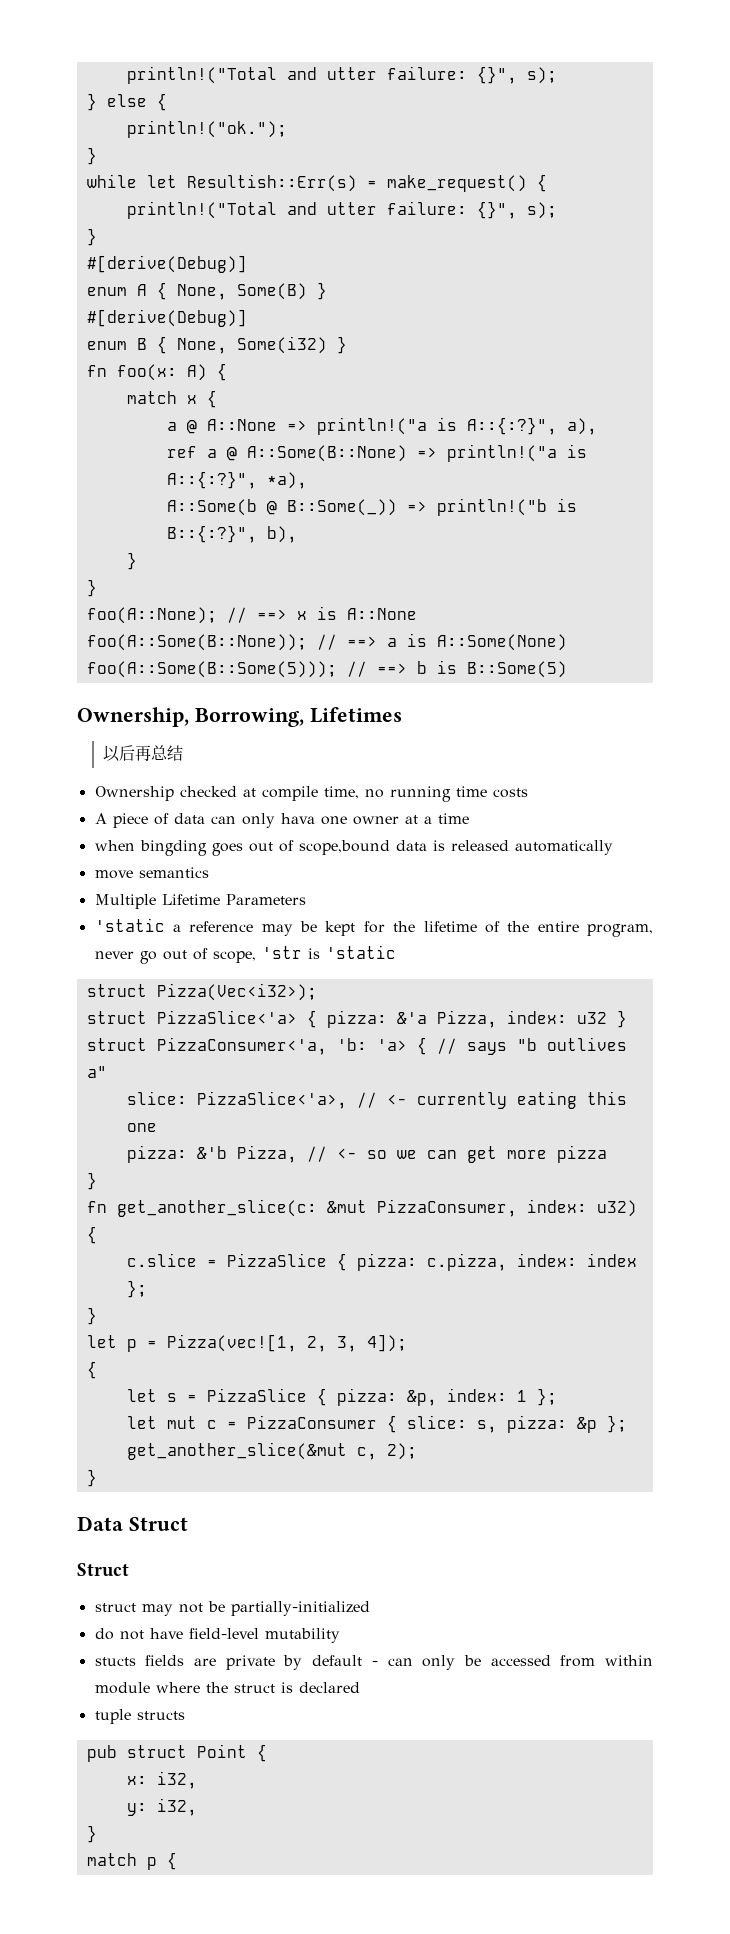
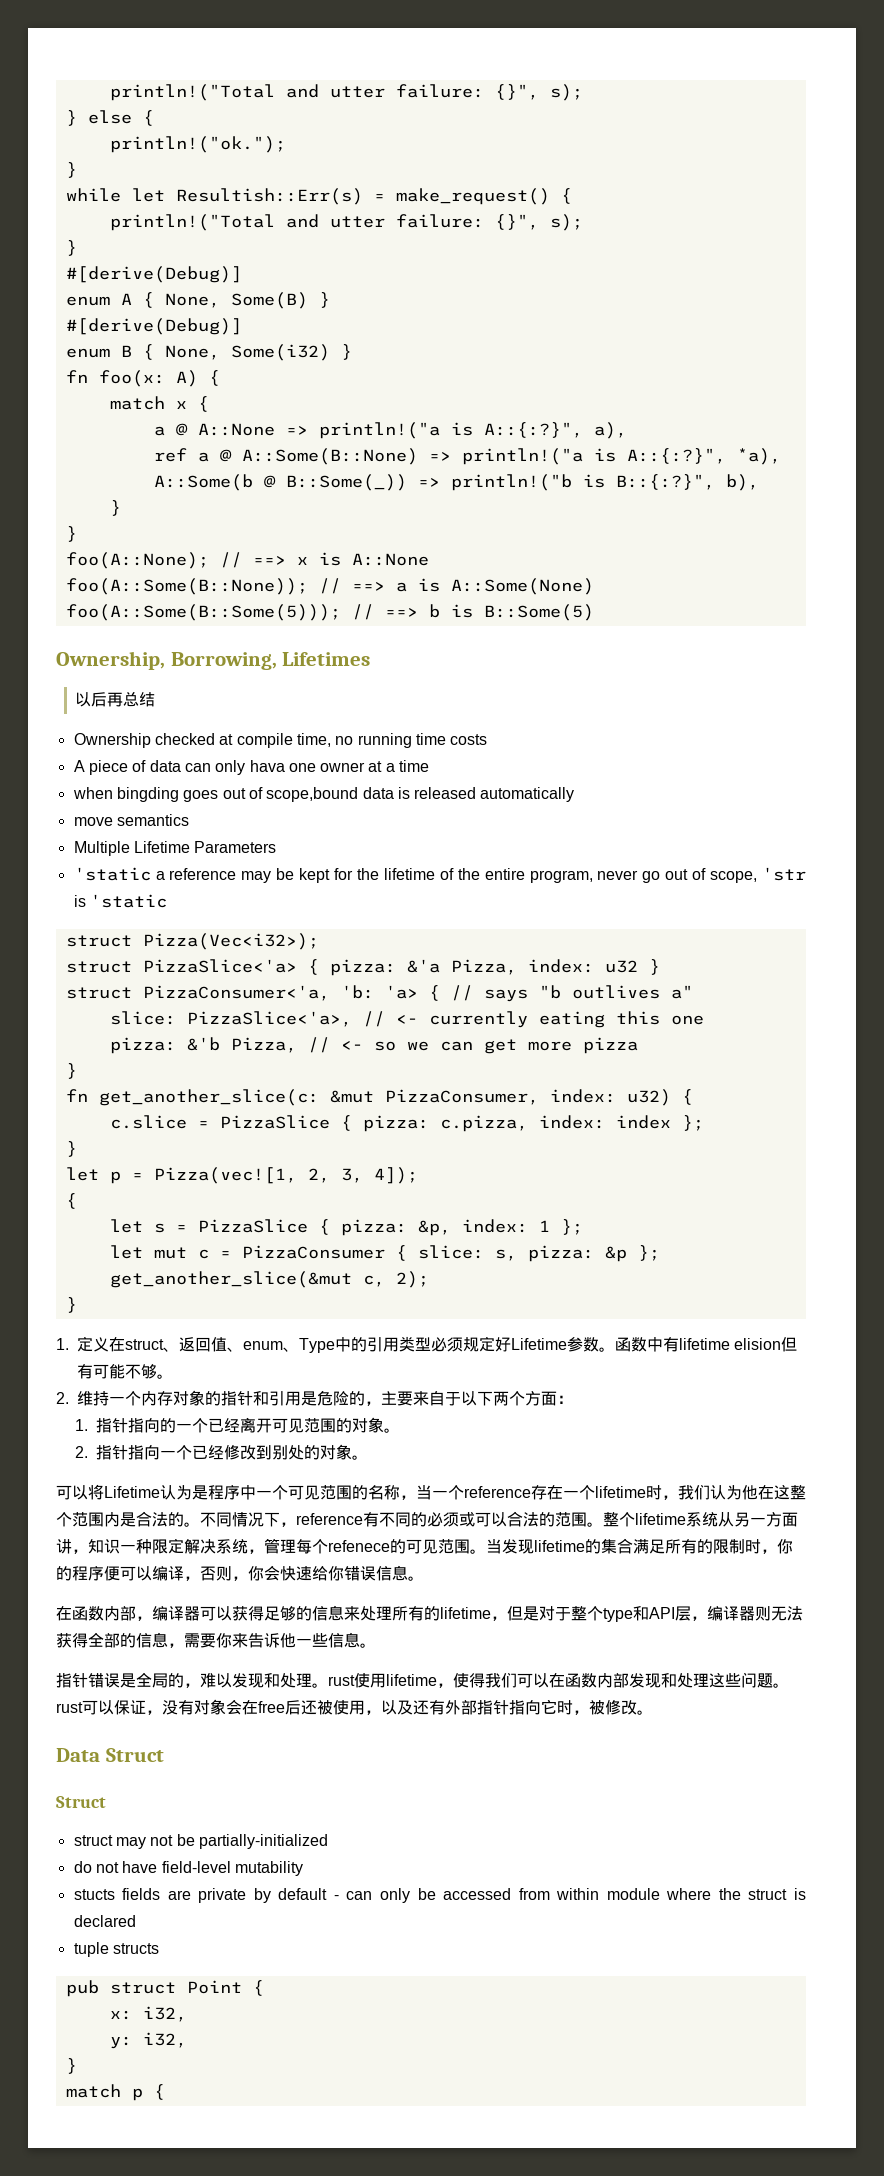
(97, 1478) none -> [56,1336,798,1353] [77,1364,173,1379] [56,1390,573,1406] [75,1417,401,1433] [75,1444,369,1460] [56,1484,806,1500] [56,1511,798,1527] [56,1538,793,1554] [56,1565,424,1581] [56,1605,803,1622] [56,1632,376,1648] [56,1672,789,1688] [56,1699,653,1715] // 1.定义在struct、返回值、enum、Type中的引用类型必须规定好Lifetime参数。函数中有lifetime elision但有可能不够。 // 2.维持一个内存对象的指针和引用是危险的，主要来自于以下两个方面： // 1.指针指向的一个已经离开可见范围的对象。 // 2.指针指向一个已经修改到别处的对象。 // 可以将Lifetime认为是程序中一个可见范围的名称，当一个reference存在一个lifetime时，我们认为他在这整个范围内是合法的。不同情况下，reference有不同的必须或可以合法的范围。整个lifetime系统从另一方面讲，知识一种限定解决系统，管理每个refenece的可见范围。当发现lifetime的集合满足所有的限制时，你的程序便可以编译，否则，你会快速给你错误信息。 // 在函数内部，编译器可以获得足够的信息来处理所有的lifetime，但是对于整个type和API层，编译器则无法获得全部的信息，需要你来告诉他一些信息。 // 指针错误是全局的，难以发现和处理。rust使用lifetime，使得我们可以在函数内部发现和处理这些问题。rust可以保证，没有对象会在free后还被使用，以及还有外部指针指向它时，被修改。

